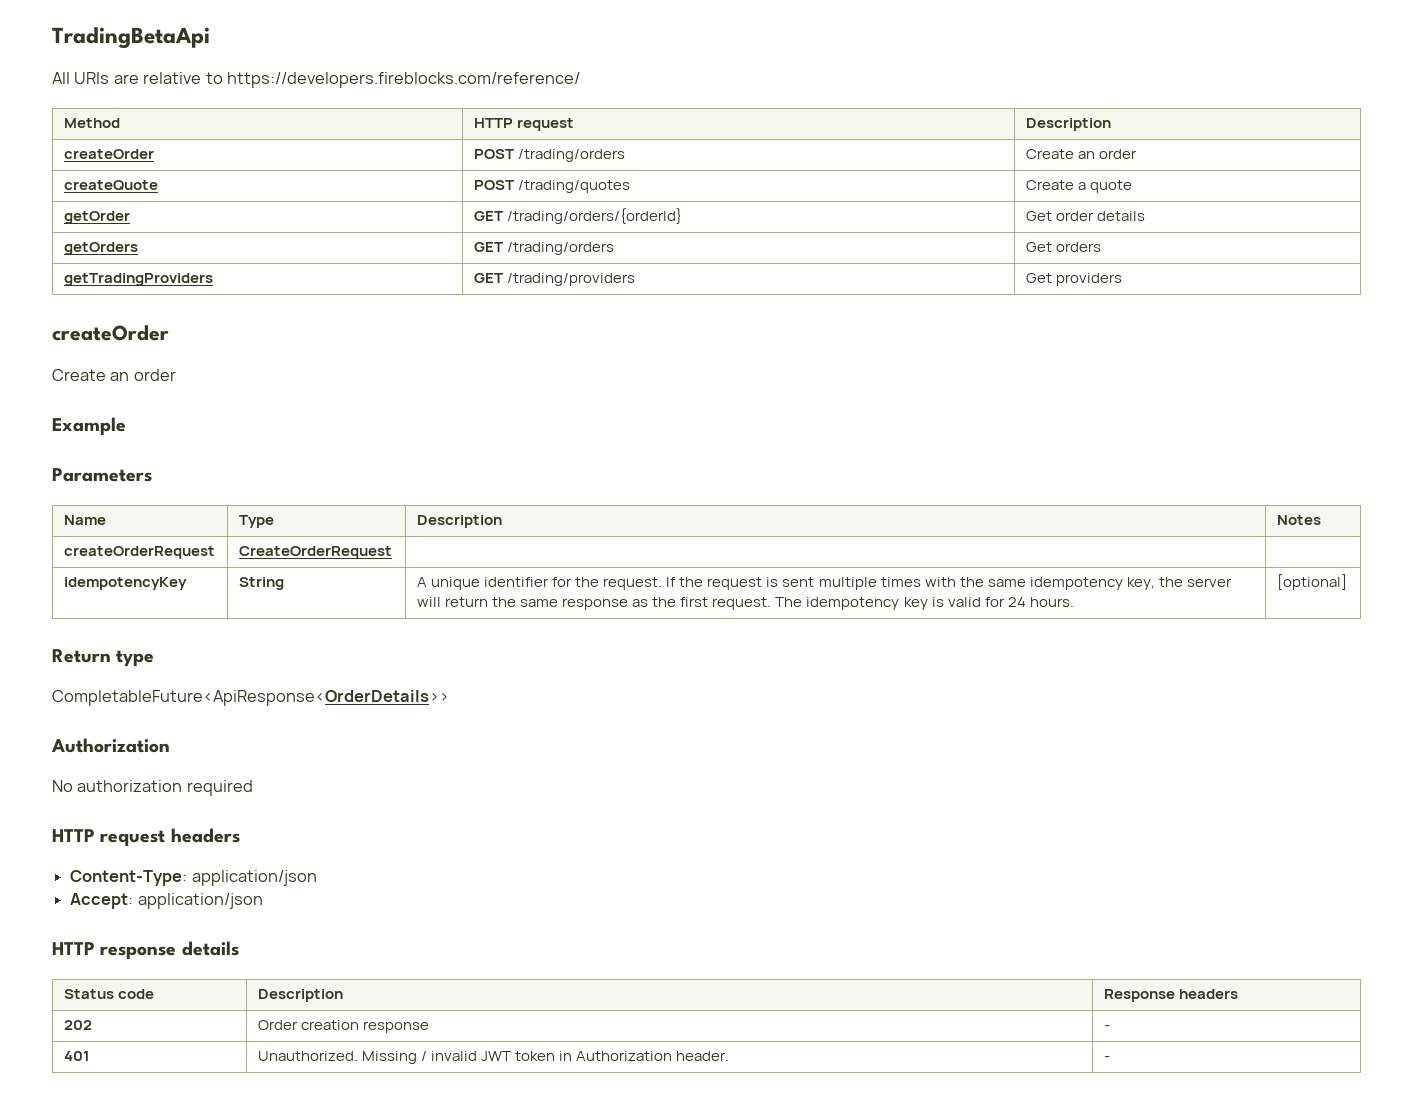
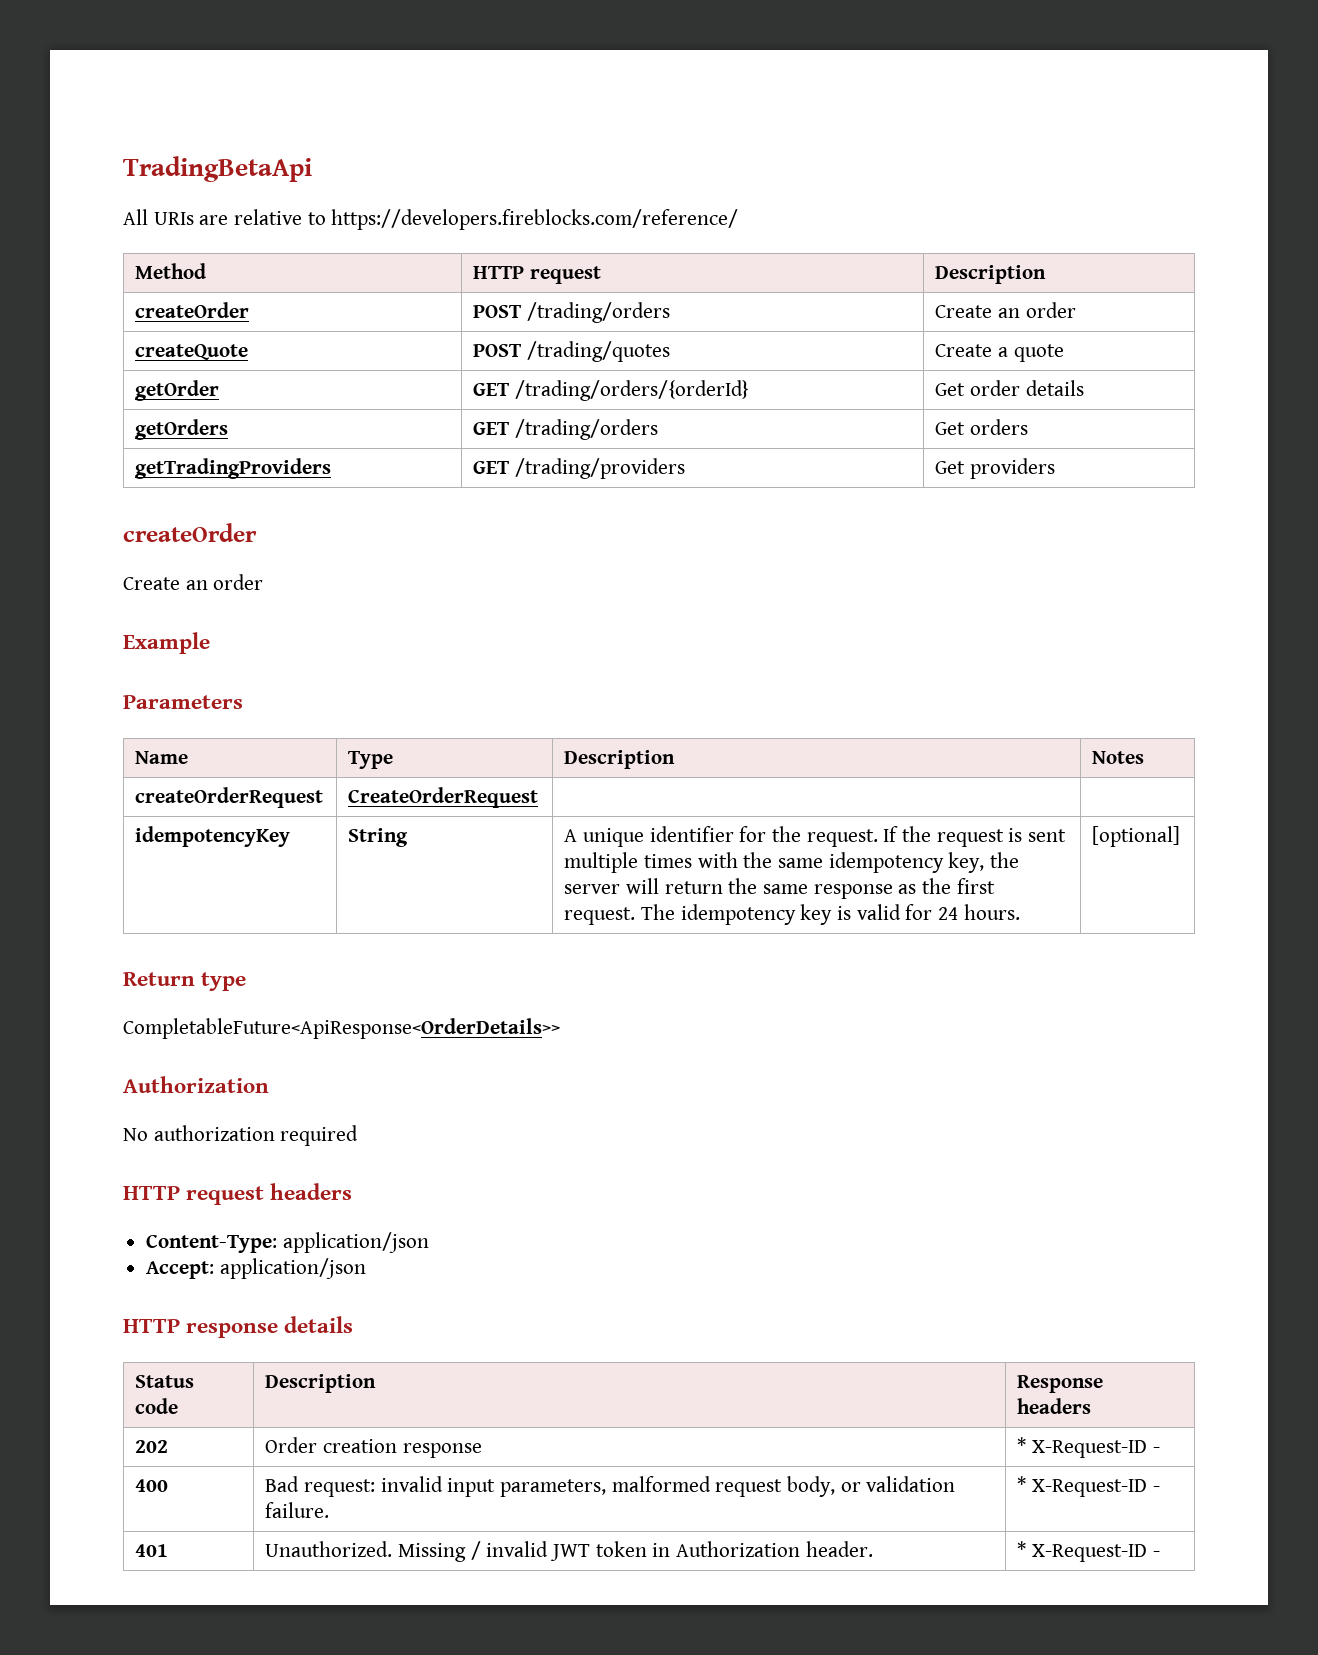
(430, 1027) none -> [1017,1437,1160,1458] [135,1479,169,1492] [265,1476,956,1497] [265,1502,330,1518] [1017,1476,1147,1497] * X-Request-ID - // 400 | Bad request: invalid input parameters, malformed request body, or validation failure. | * X-Request-ID
(730, 1056) none -> [1017,1541,1147,1562] * X-Request-ID

